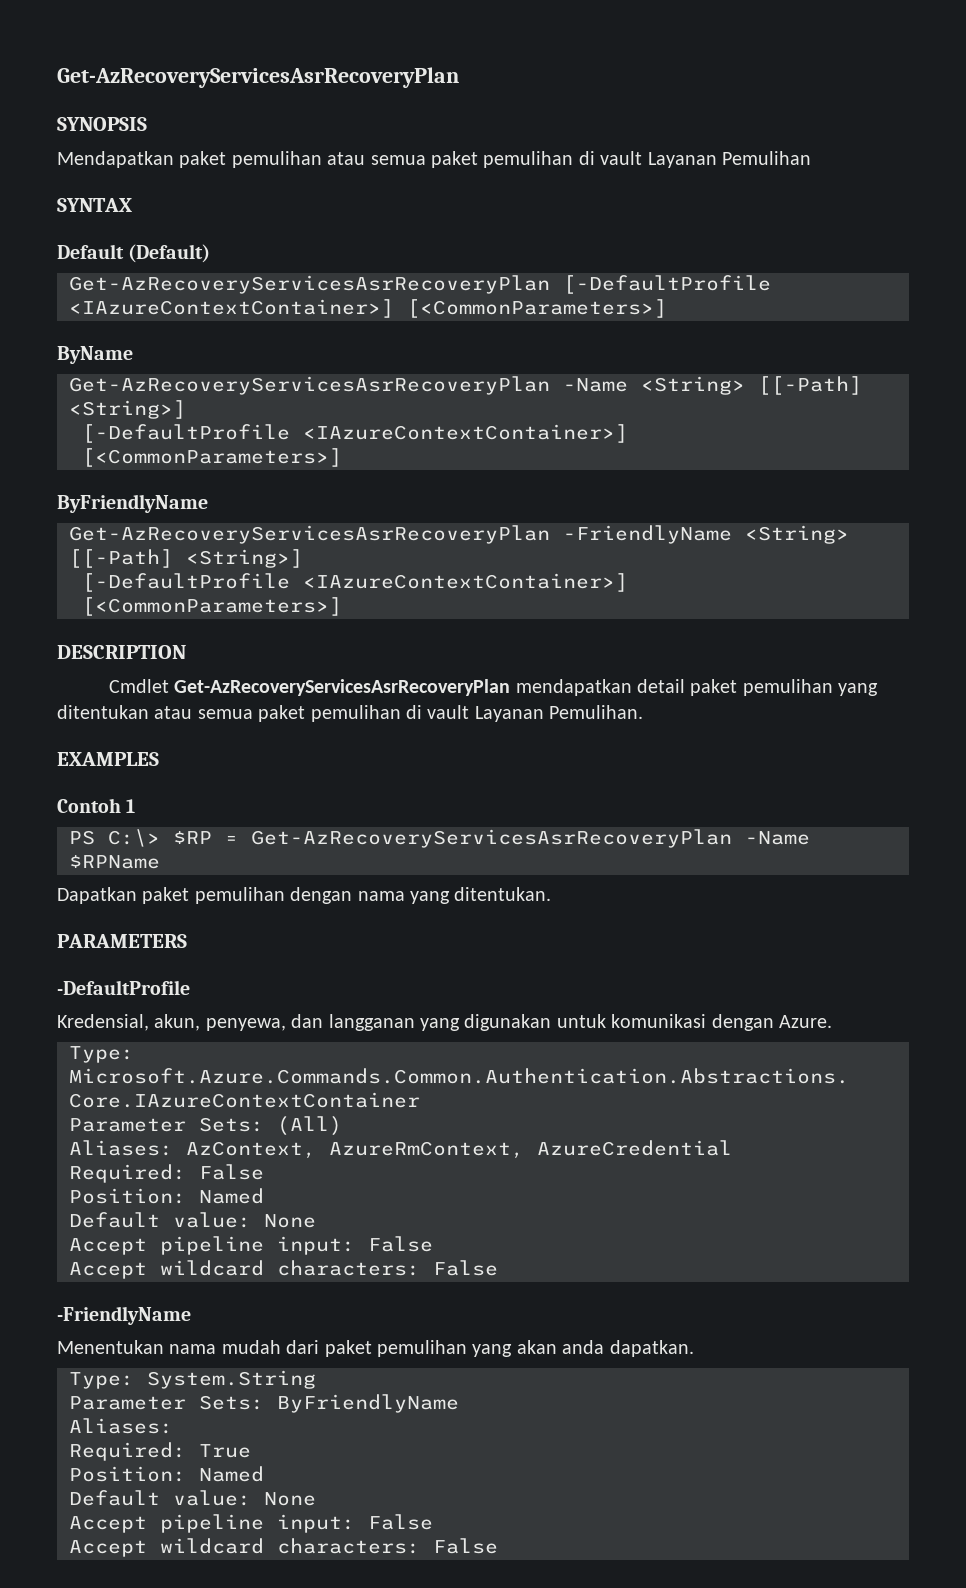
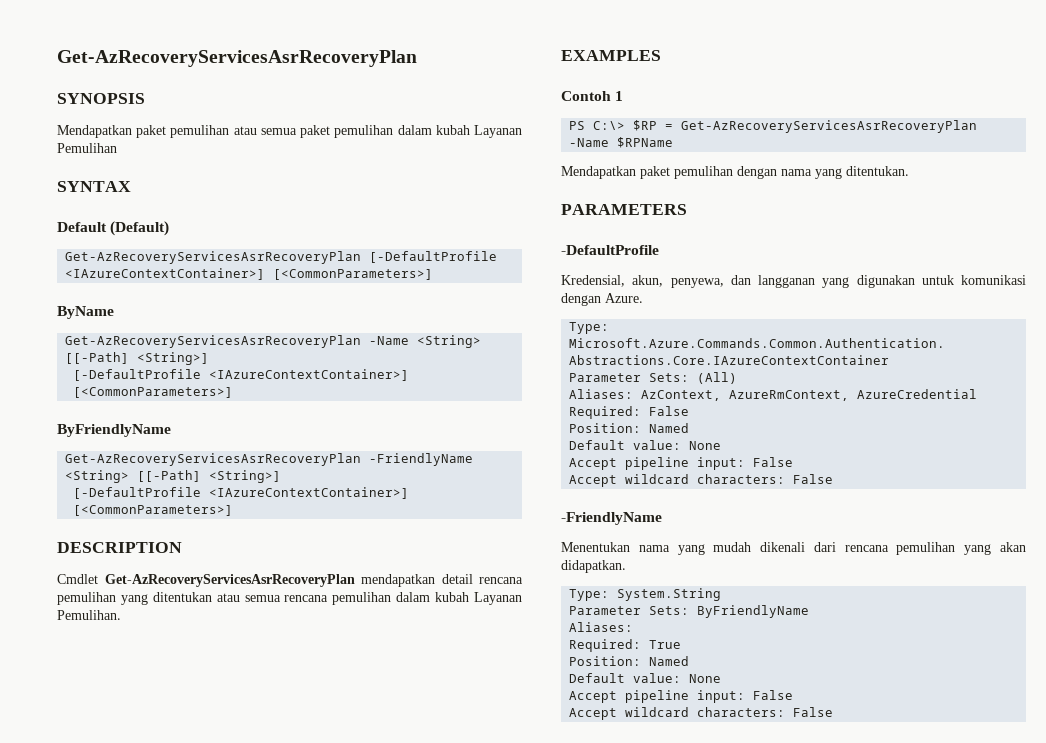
[578,151,643,165] di vault -> [397,125,470,135] dalam kubah
[690,679,738,696] paket -> [479,577,523,584] rencana
[258,705,470,722] paket pemulihan di vault -> [284,592,470,605] rencana pemulihan dalam kubah
[57,887,137,904] Dapatkan -> [561,166,636,179] Mendapatkan
[221,1340,372,1357] mudah dari paket -> [677,542,889,555] yang mudah dikenali dari rencana
[562,1340,694,1357] anda dapatkan. -> [561,560,626,573] didapatkan.

